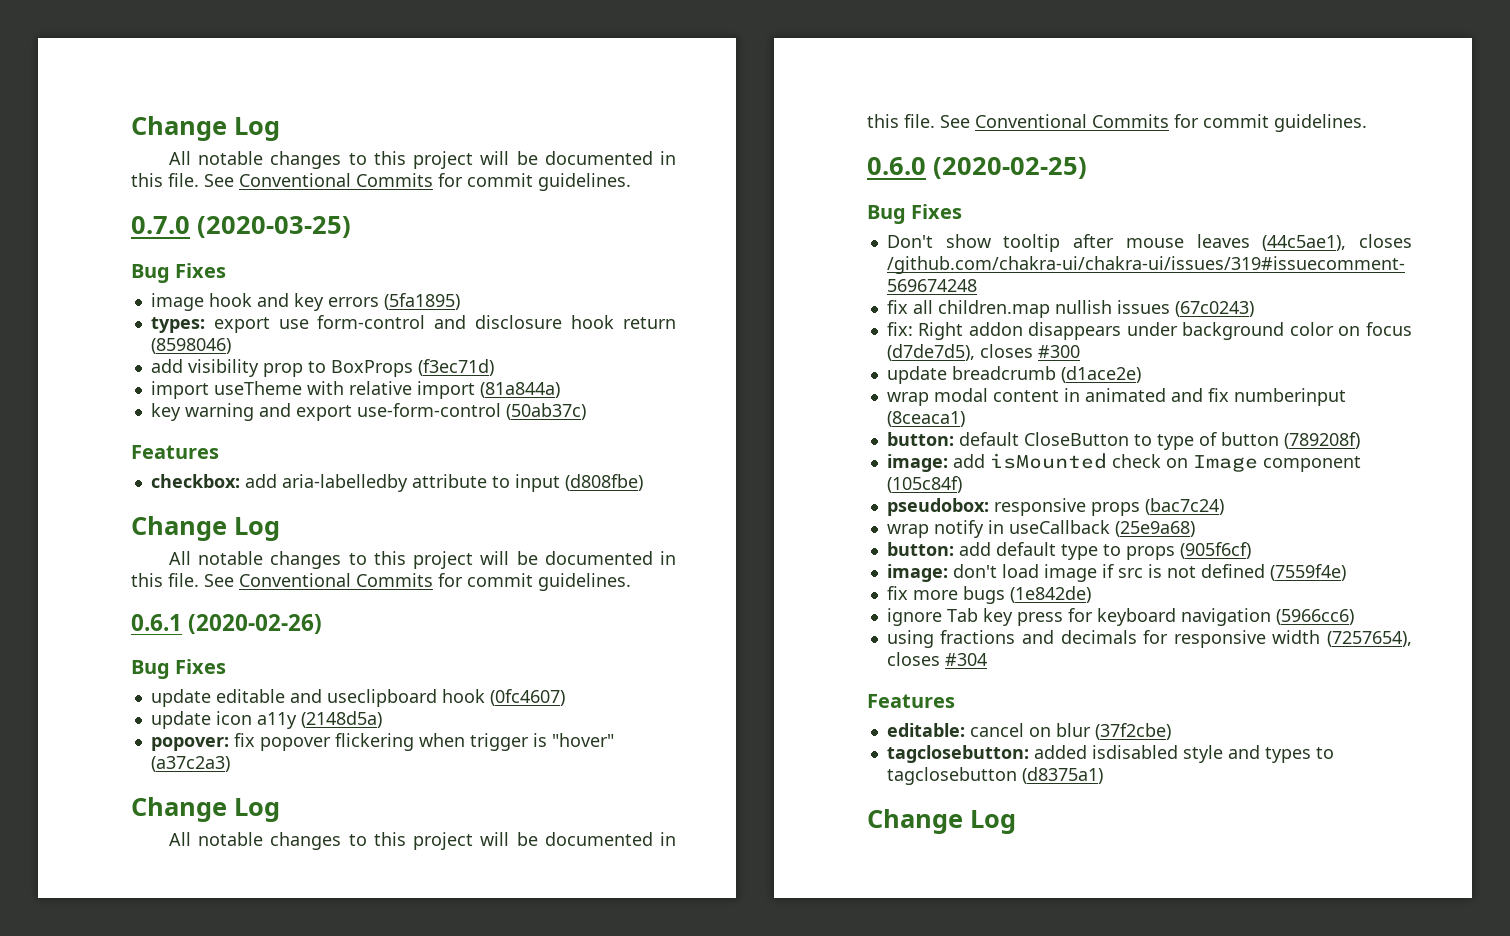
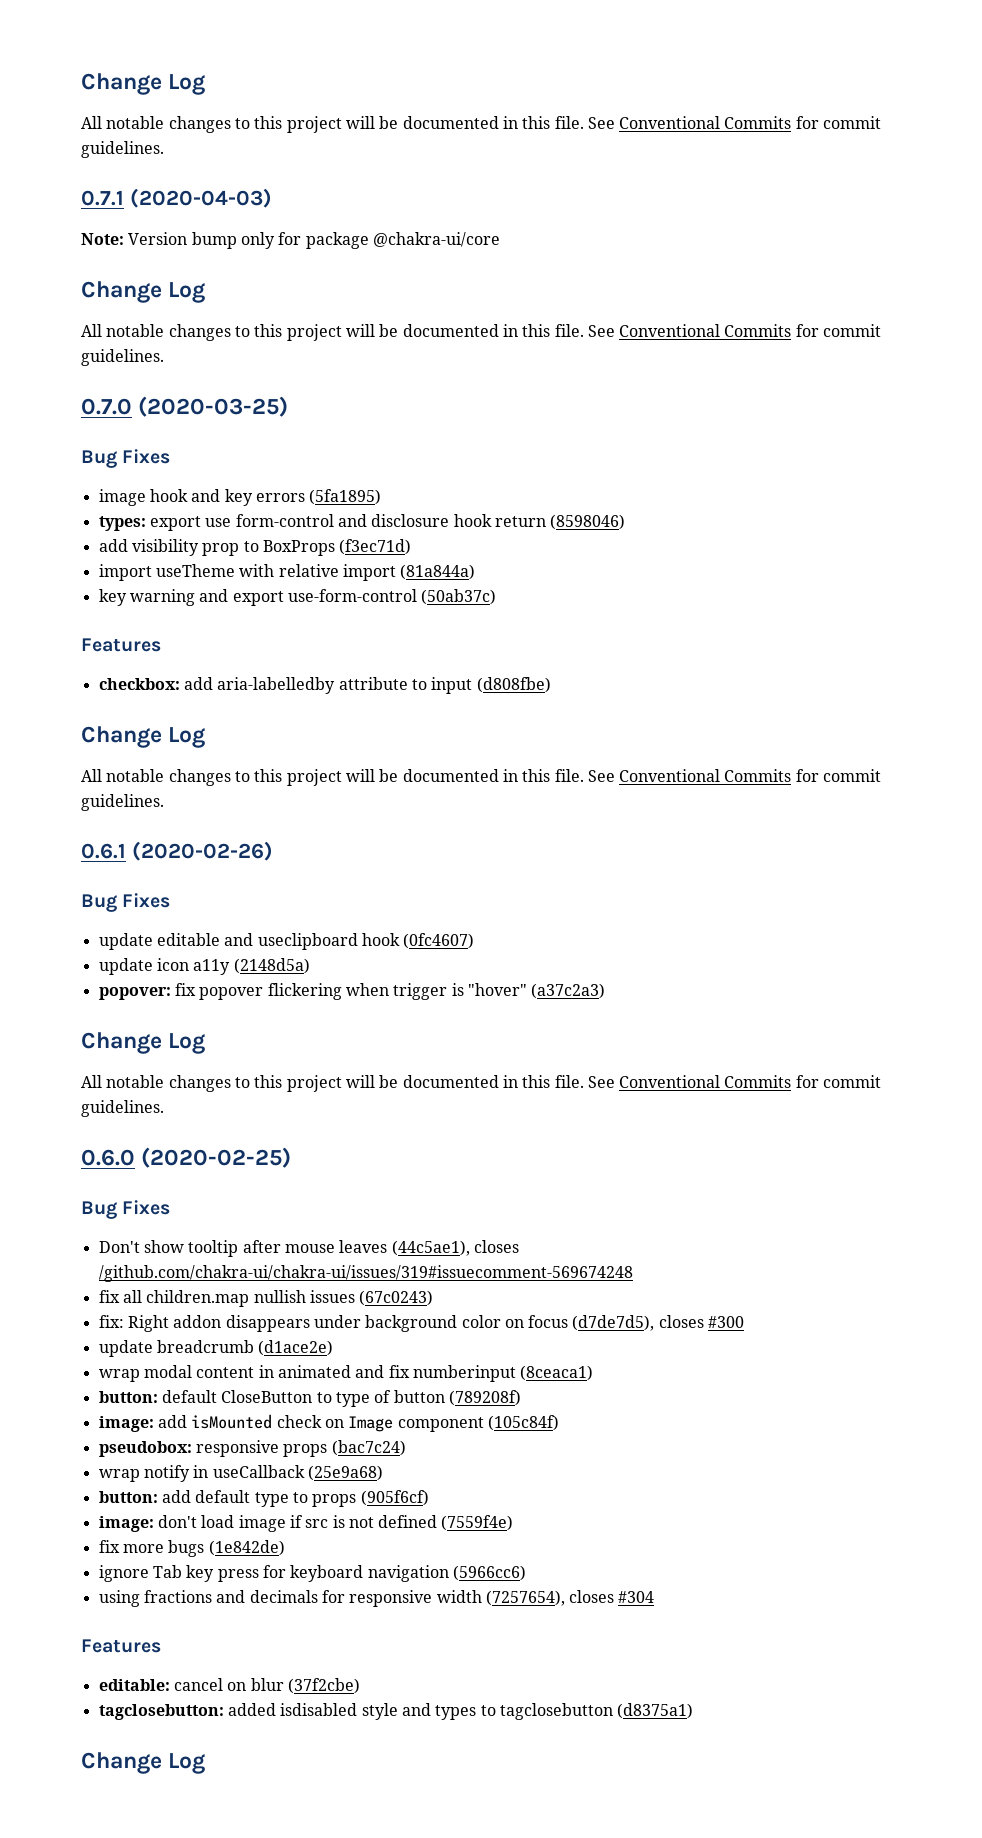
(631, 182) none -> [81,188,272,208] [81,232,500,249] [81,281,206,303] [81,324,882,341] [81,349,164,366] // 0.7.1 (2020-04-03) // Note: Version bump only for package @chakra-ui/core // Change Log // All notable changes to this project will be documented in this file. See Conventional Commits for commit guidelines.

